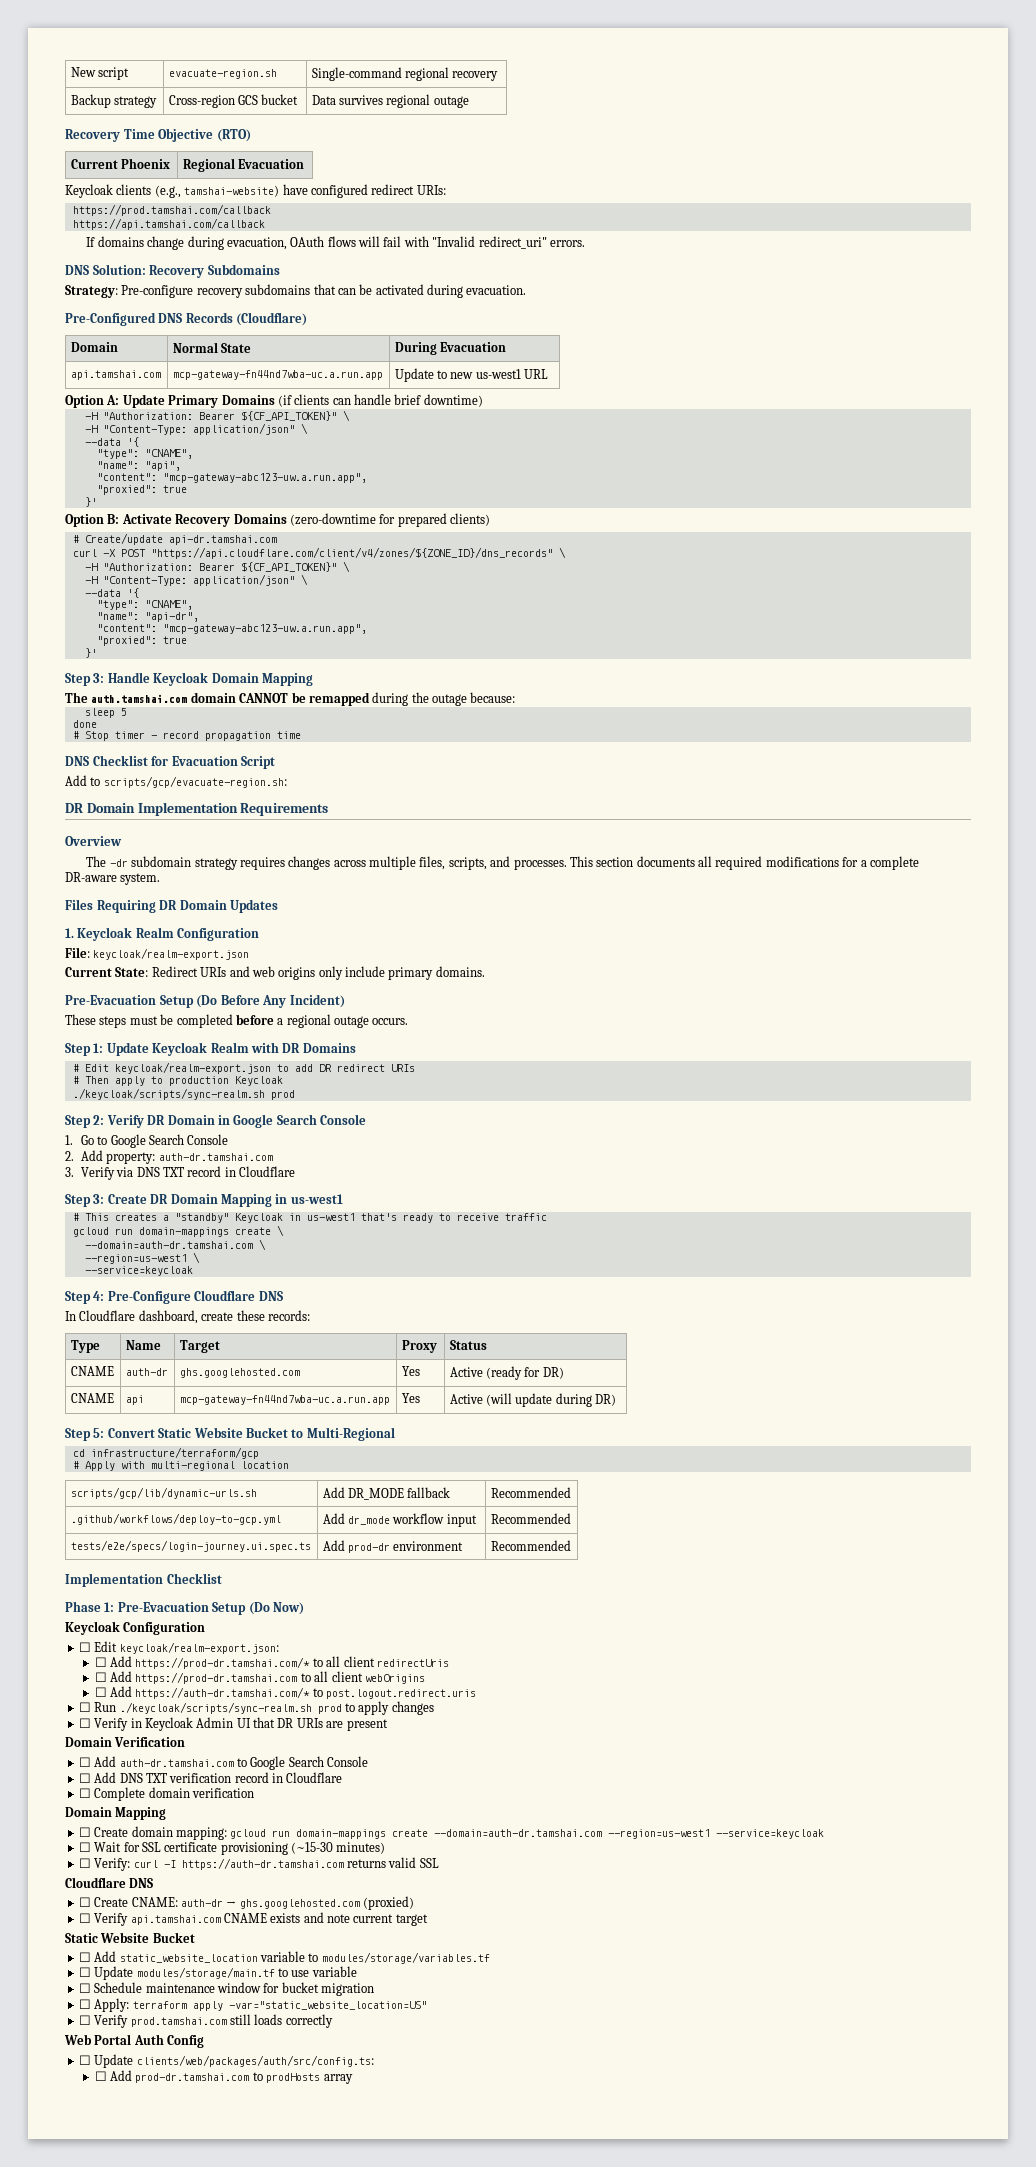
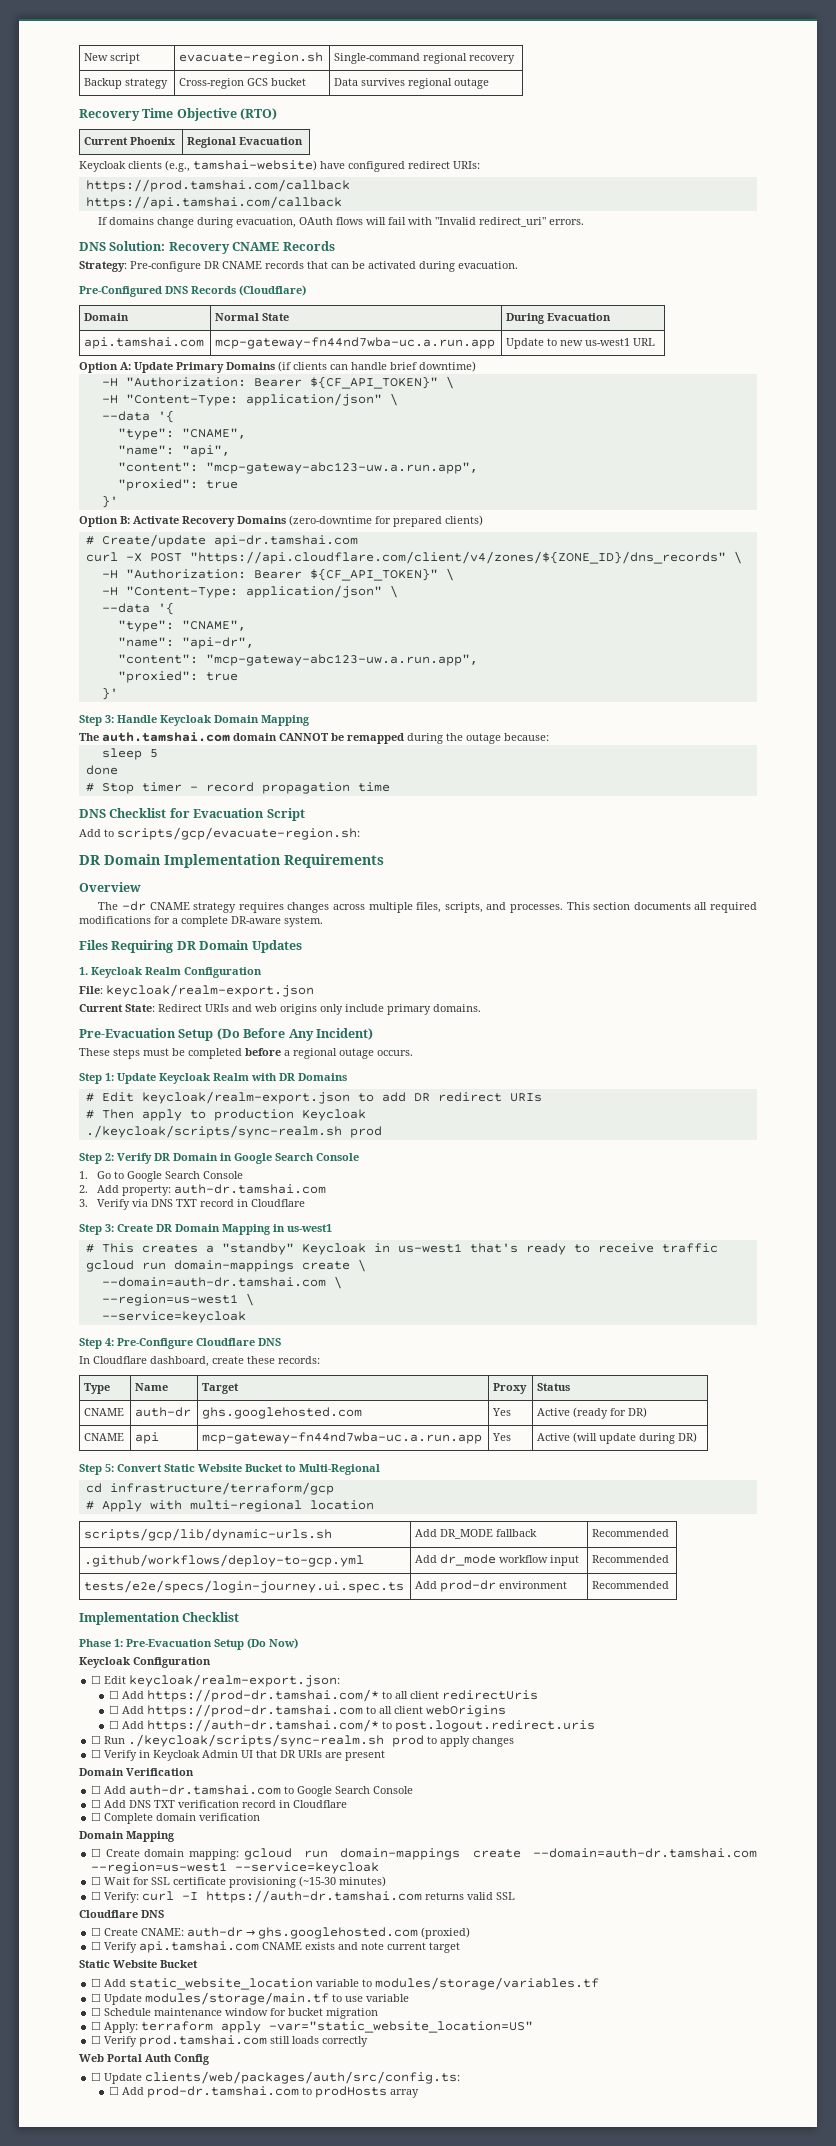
[207,264,280,275] Subdomains -> [232,241,335,251] CNAME Records
[196,284,311,298] recovery subdomains -> [204,261,304,269] DR CNAME records
[131,856,192,867] subdomain -> [149,902,190,910] CNAME

